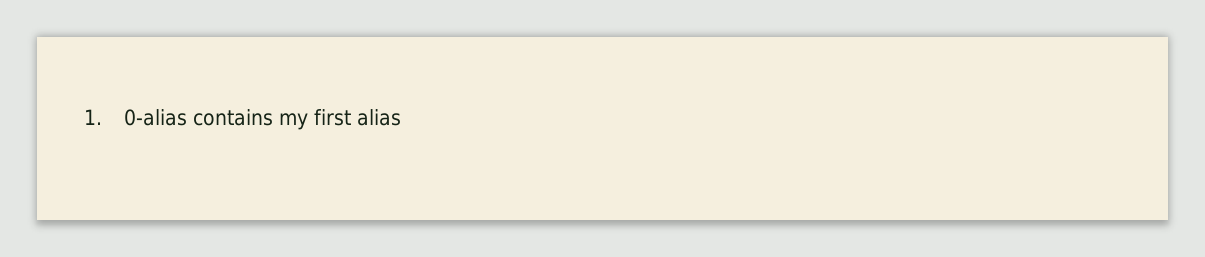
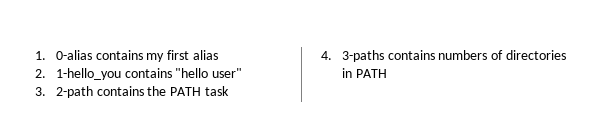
(402, 117) none -> [35,68,243,80] [35,86,229,98] [321,50,566,62] [341,68,387,78] // 2. 1-hello_you contains "hello user" // 3. 2-path contains the PATH task // 4. 3-paths contains numbers of directories in PATH

